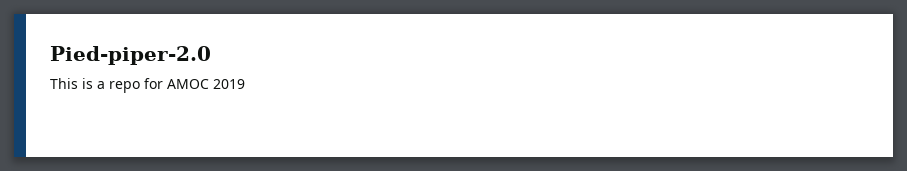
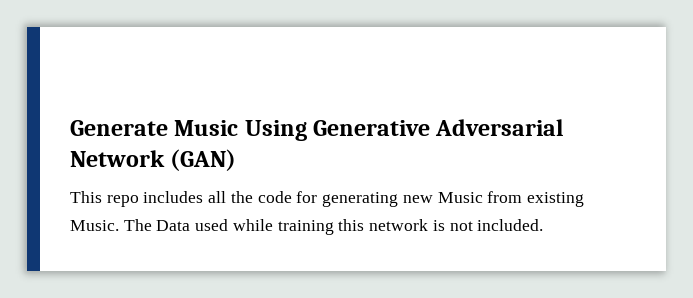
[50,46,211,65] [50,78,245,93] Pied-piper-2.0 // This is a repo for AMOC 2019 -> [70,119,564,141] [70,149,237,171] [70,191,584,207] [70,219,544,235] Generate Music Using Generative Adversarial Network (GAN) // This repo includes all the code for generating new Music from existing Music. The Data used while training this network is not included.

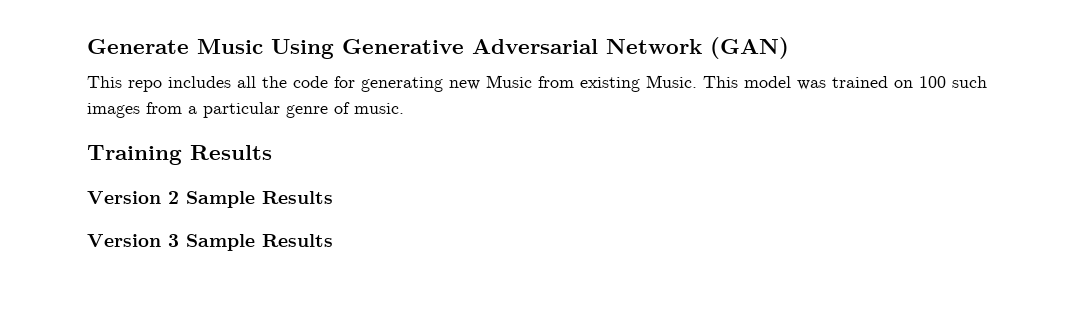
[123,219,544,235] The Data used while training this network is not included. -> [703,76,987,90] [87,102,404,118] [87,145,272,165] [87,191,333,208] [87,234,333,251] This model was trained on 100 such images from a particular genre of music. // Training Results // Version 2 Sample Results // Version 3 Sample Results

